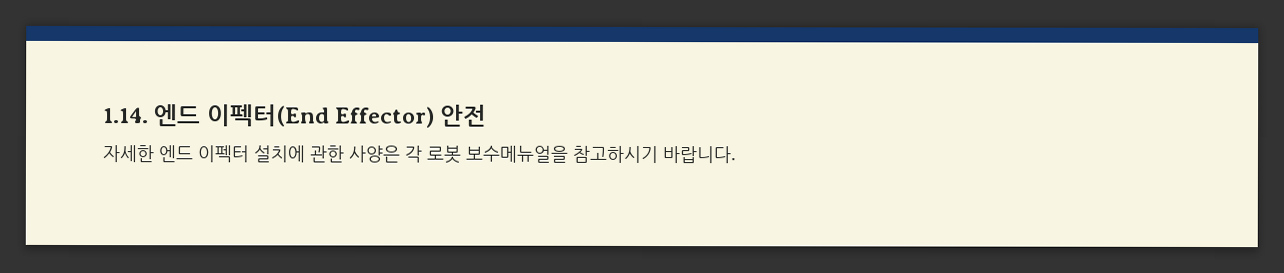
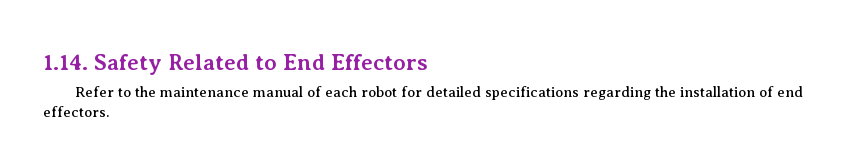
[154,104,488,128] [102,145,736,164] 엔드 이펙터(End Effector) 안전 // 자세한 엔드 이펙터 설치에 관한 사양은 각 로봇 보수메뉴얼을 참고하시기 바랍니다. -> [94,54,429,75] [74,86,803,100] [43,106,109,117] Safety Related to End Effectors // Refer to the maintenance manual of each robot for detailed specifications regarding the installation of end effectors.

